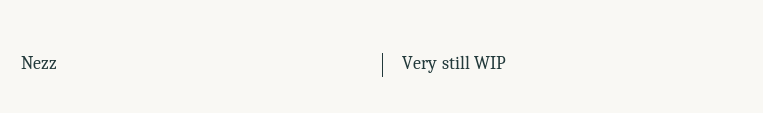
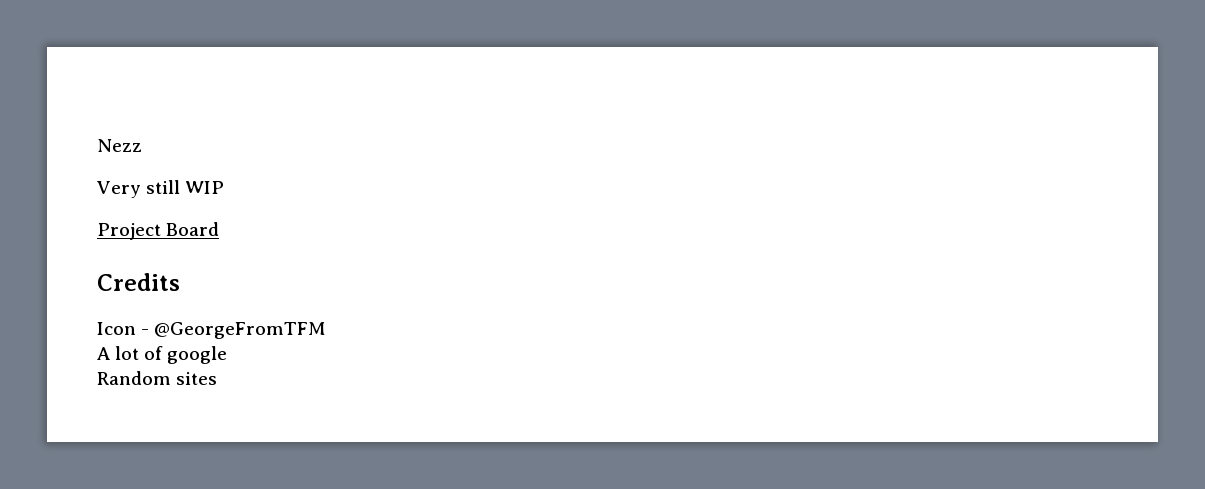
(507, 62) none -> [97,222,220,240] [97,273,180,291] [97,322,327,339] [97,346,228,364] [97,371,218,385] // Project Board // Credits // Icon - @GeorgeFromTFM // A lot of google // Random sites

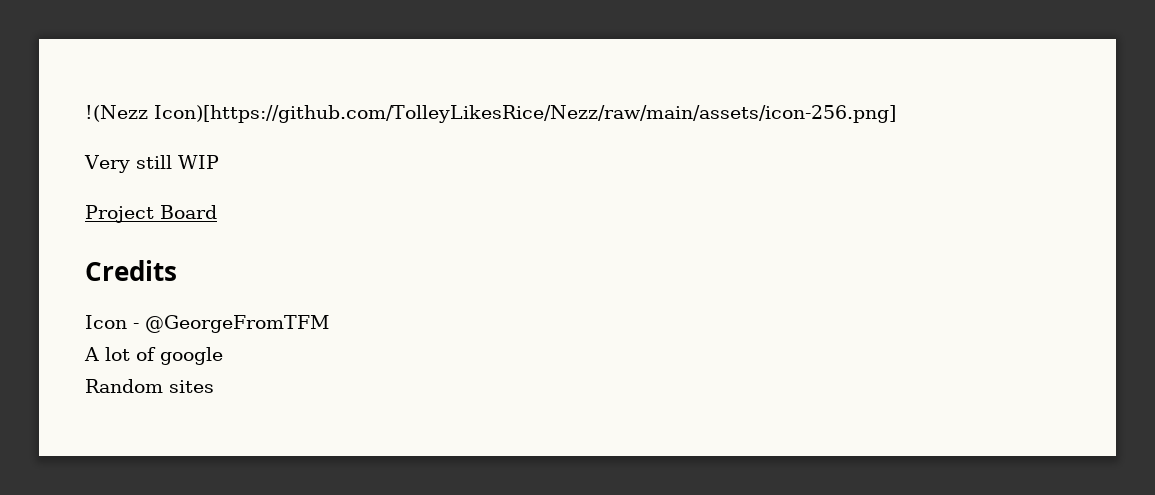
[97,139,142,152] Nezz -> [85,105,896,123] !(Nezz Icon)[https://github.com/TolleyLikesRice/Nezz/raw/main/assets/icon-256.png]

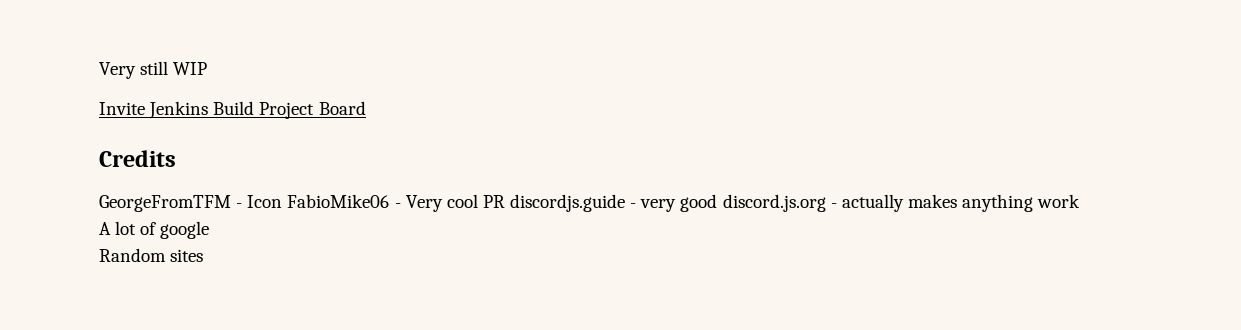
[85,105,896,123] !(Nezz Icon)[https://github.com/TolleyLikesRice/Nezz/raw/main/assets/icon-256.png] // -> (99, 70) none
(219, 162) none -> [99,101,255,119] Invite Jenkins Build
[85,315,329,333] Icon - @GeorgeFromTFM -> [99,194,1081,212] GeorgeFromTFM - Icon FabioMike06 - Very cool PR discordjs.guide - very good discord.js.org - actually makes anything work

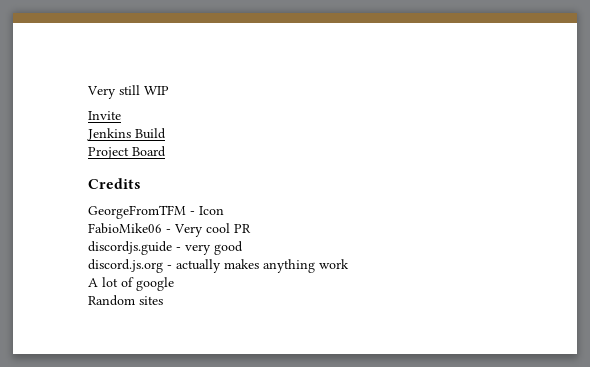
(145, 108) none -> (121, 115) //
(255, 108) none -> (166, 133) //
(283, 201) none -> (224, 210) //
(505, 201) none -> (251, 228) //
(718, 203) none -> (243, 248) //

